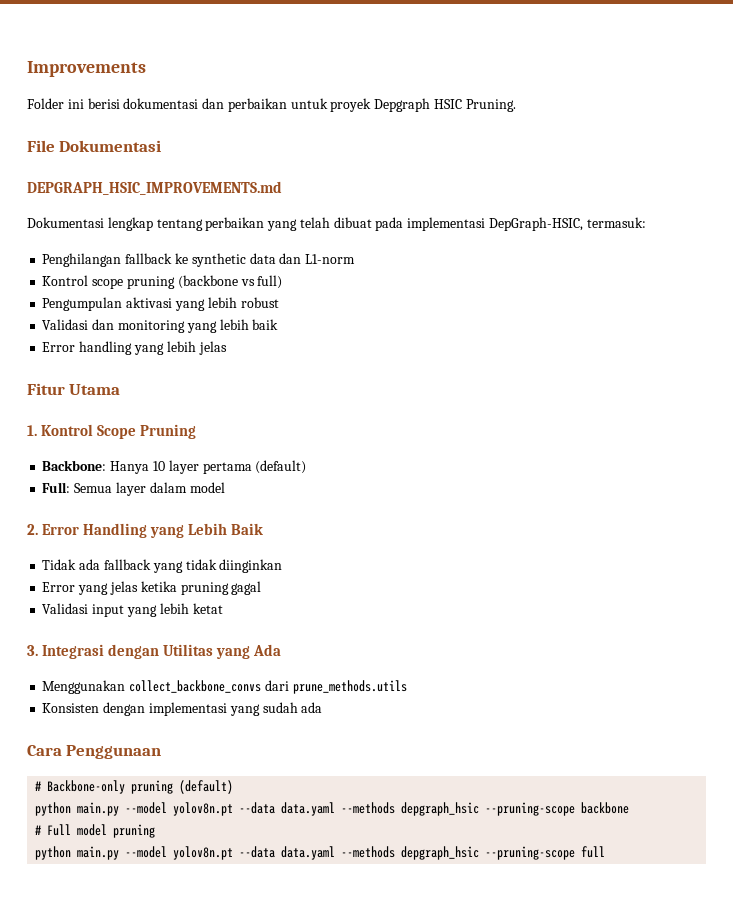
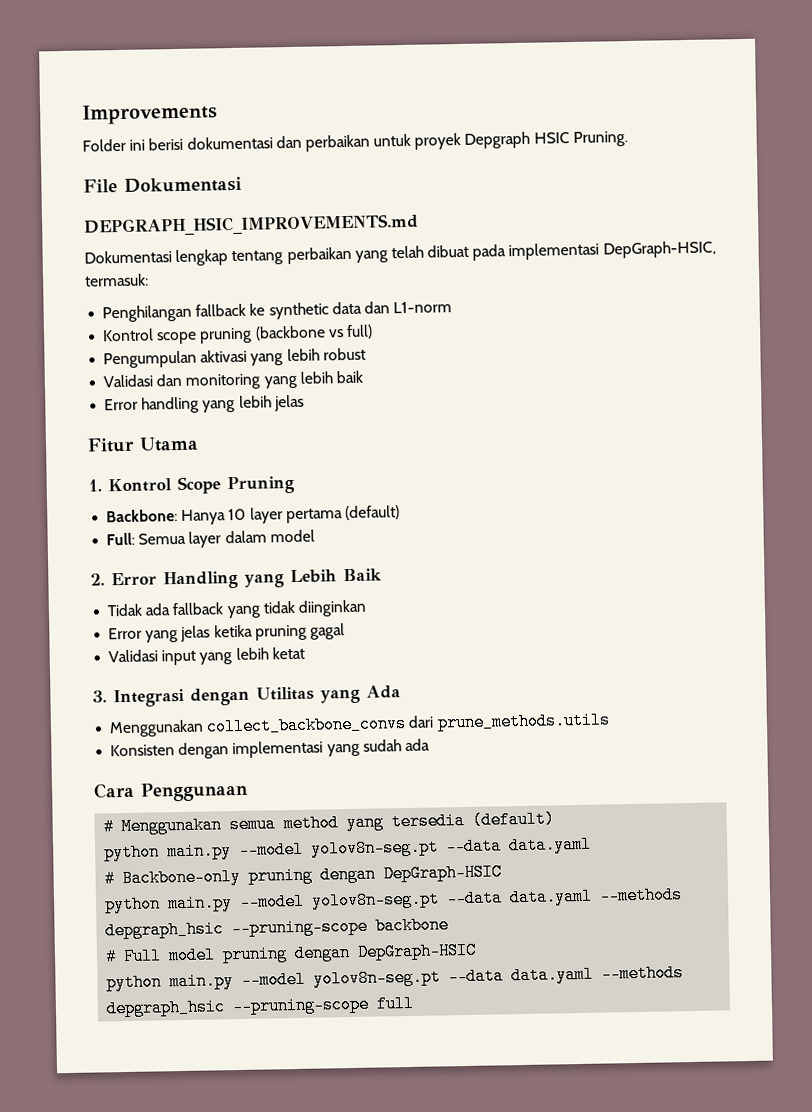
[47,780,174,794] Backbone-only pruning -> [121,811,466,836] Menggunakan semua method yang tersedia
[173,802,234,816] yolov8n.pt -> [311,835,593,858] [104,863,503,888] [104,890,441,914] yolov8n-seg.pt --data data.yaml // # Backbone-only pruning dengan DepGraph-HSIC // python main.py --model yolov8n-seg.pt
[35,846,234,860] // python main.py --model yolov8n.pt -> [294,941,478,963] [106,968,442,992] dengan DepGraph-HSIC // python main.py --model yolov8n-seg.pt

